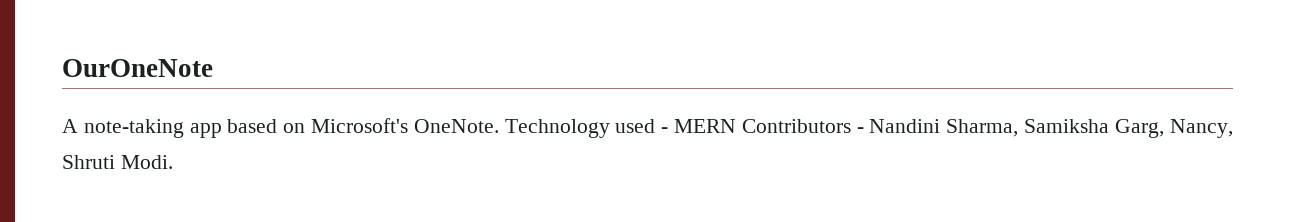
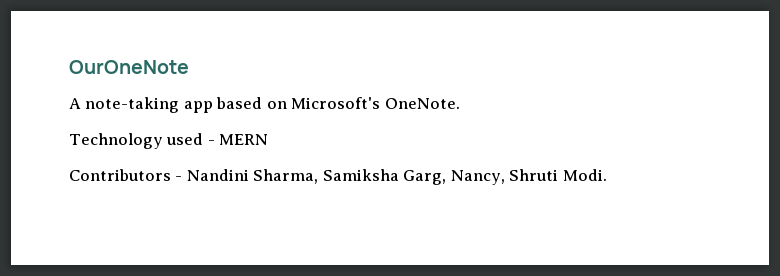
(499, 126) none -> (460, 103) //
(737, 126) none -> (269, 139) //

